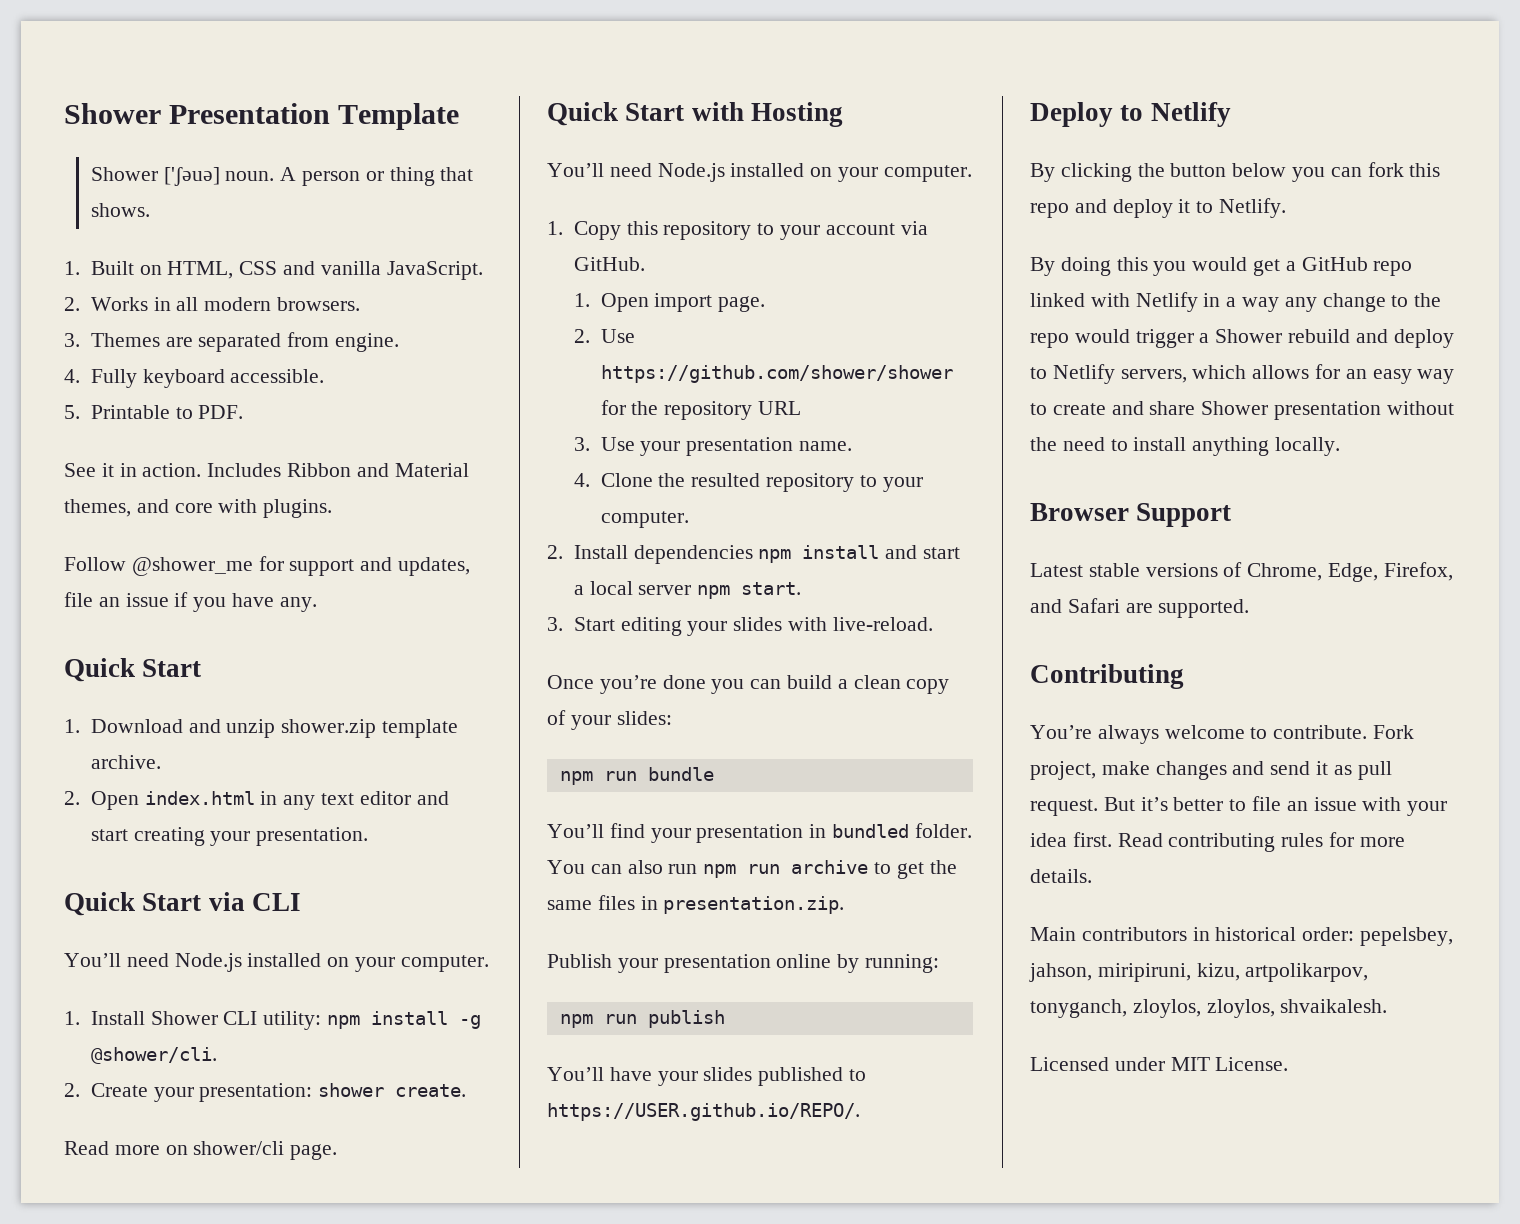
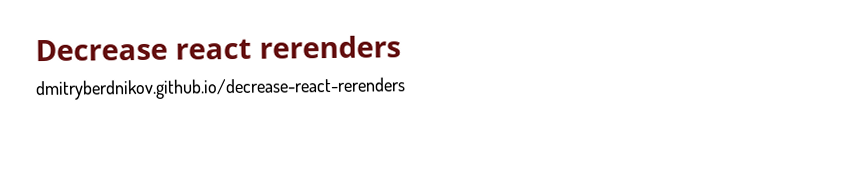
[64,103,460,130] [90,167,474,186] [90,203,150,217] [64,261,483,280] [64,297,361,311] [64,332,400,352] [64,369,325,388] [64,405,244,419] [64,463,469,477] [64,499,333,518] [64,556,471,576] [64,592,317,612] [64,658,202,682] [64,719,459,738] [90,755,161,769] [64,791,449,810] [90,827,369,846] [64,892,301,916] [64,953,489,972] [64,1011,482,1030] [90,1047,217,1064] [64,1083,467,1102] [64,1141,338,1160] [547,102,843,127] [547,163,972,182] [547,221,928,240] [573,257,645,271] [573,293,766,312] [573,329,635,343] [600,365,953,383] [600,400,802,420] [573,437,853,456] [573,473,923,492] [600,511,689,528] [547,545,961,564] [573,581,802,599] [547,617,933,636] [547,675,950,694] [547,710,672,730] [559,767,714,785] [547,823,972,843] [547,860,957,879] [547,895,845,914] [547,954,940,973] [559,1010,725,1028] [547,1067,867,1086] [547,1103,860,1121] [1030,102,1231,127] [1030,162,1441,182] [1030,198,1287,218] [1030,257,1413,276] [1030,292,1442,312] [1030,329,1454,348] [1030,364,1455,384] [1030,401,1454,420] [1030,437,1341,456] [1030,503,1232,527] [1030,562,1453,582] [1030,598,1250,618] [1030,664,1184,689] [1030,725,1415,744] [1030,761,1392,780] [1030,796,1448,816] [1030,832,1405,852] [1030,869,1092,883] [1030,927,1454,946] [1029,963,1369,982] [1030,999,1388,1018] [1030,1057,1289,1071] Shower Presentation Template // Shower ['ʃəuə] noun. A person or thing that shows. // 1. Built on HTML, CSS and vanilla JavaScript. // 2. Works in all modern browsers. // 3. Themes are separated from engine. // 4. Fully keyboard accessible. // 5. Printable to PDF. // See it in action. Includes Ribbon and Material themes, and core with plugins. // Follow @shower_me for support and updates, file an issue if you have any. // Quick Start // 1. Download and unzip shower.zip template archive. // 2. Open index.html in any text editor and start creating your presentation. // Quick Start via CLI // You’ll need Node.js installed on your computer. // 1. Install Shower CLI utility: npm install -g @shower/cli. // 2. Create your presentation: shower create. // Read more on shower/cli page. // Quick Start with Hosting // You’ll need Node.js installed on your computer. // 1. Copy this repository to your account via GitHub. // 1. Open import page. // 2. Use https://github.com/shower/shower for the repository URL // 3. Use your presentation name. // 4. Clone the resulted repository to your computer. // 2. Install dependencies npm install and start a local server npm start. // 3. Start editing your slides with live-reload. // Once you’re done you can build a clean copy of your slides: // npm run bundle // You’ll find your presentation in bundled folder. You can also run npm run archive to get the same files in presentation.zip. // Publish your presentation online by running: // npm run publish // You’ll have your slides published to https://USER.github.io/REPO/. // Deploy to Netlify // By clicking the button below you can fork this repo and deploy it to Netlify. // By doing this you would get a GitHub repo linked with Netlify in a way any change to the repo would trigger a Shower rebuild and deploy to Netlify servers, which allows for an easy way to create and share Shower presentation without the need to install anything locally. // Browser Support // Latest stable versions of Chrome, Edge, Firefox, and Safari are supported. // Contributing // You’re always welcome to contribute. Fork project, make changes and send it as pull request. But it’s better to file an issue with your idea first. Read contributing rules for more details. // Main contributors in historical order: pepelsbey, jahson, miripiruni, kizu, artpolikarpov, tonyganch, zloylos, zloylos, shvaikalesh. // Licensed under MIT License. -> [35,35,401,62] [35,77,406,101] Decrease react rerenders // dmitryberdnikov.github.io/decrease-react-rerenders

